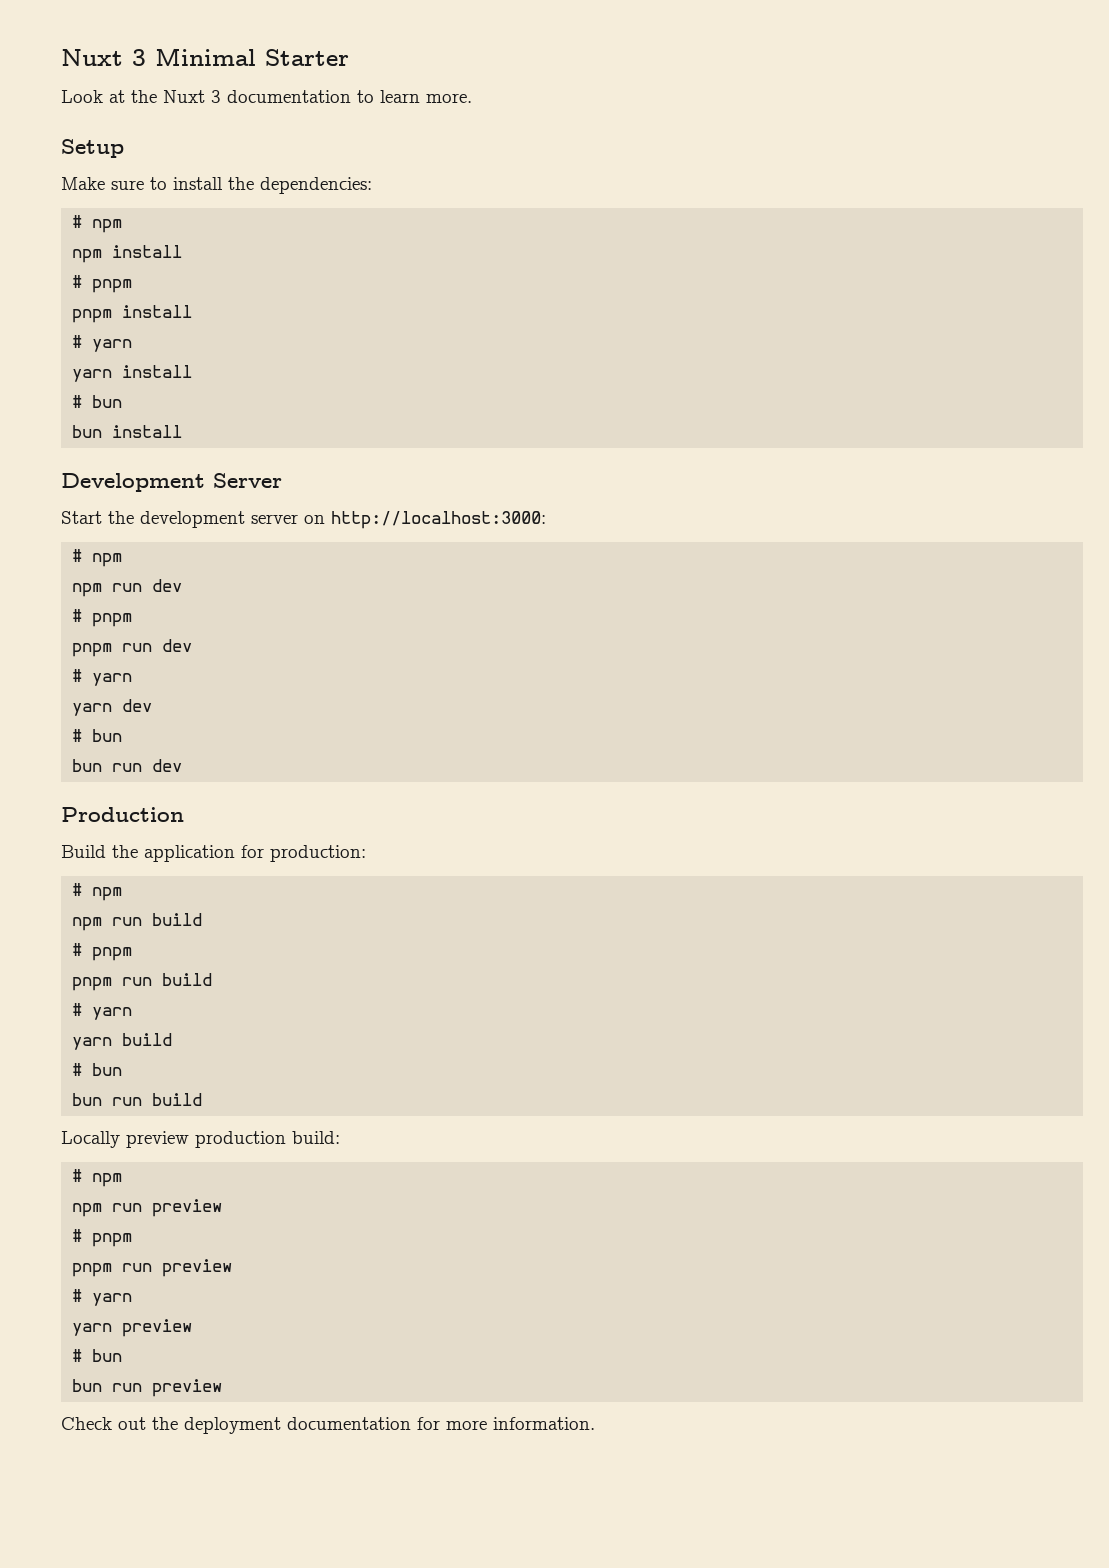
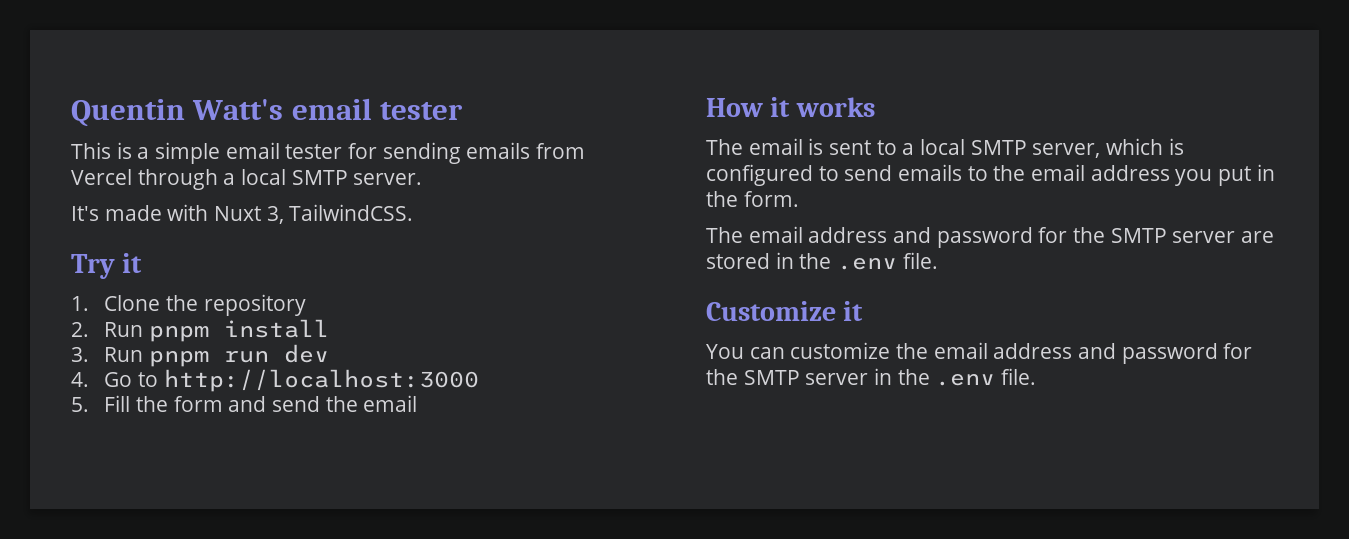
[61,48,349,66] [61,90,472,103] [61,139,124,158] [61,177,372,194] [72,215,123,233] [72,245,183,263] [72,275,133,293] [72,305,193,323] [72,335,133,352] [72,365,193,382] [72,395,123,408] [72,425,183,438] [61,473,282,492] [61,511,546,529] [72,549,123,567] [72,579,183,597] [72,609,133,627] [72,639,193,657] [72,669,133,686] [72,699,153,716] [72,729,123,742] [72,759,183,772] [61,807,184,822] [61,845,366,862] [72,883,123,901] [72,913,203,931] [72,943,133,961] [72,973,213,991] [72,1003,133,1020] [72,1033,173,1050] [72,1063,123,1076] [72,1093,203,1106] [61,1131,340,1148] [72,1169,123,1187] [72,1199,223,1217] [72,1229,133,1247] [72,1259,233,1277] [72,1289,133,1306] [72,1319,193,1337] [72,1349,123,1362] [72,1379,223,1397] [61,1417,595,1434] Nuxt 3 Minimal Starter // Look at the Nuxt 3 documentation to learn more. // Setup // Make sure to install the dependencies: // # npm // npm install // # pnpm // pnpm install // # yarn // yarn install // # bun // bun install // Development Server // Start the development server on http://localhost:3000: // # npm // npm run dev // # pnpm // pnpm run dev // # yarn // yarn dev // # bun // bun run dev // Production // Build the application for production: // # npm // npm run build // # pnpm // pnpm run build // # yarn // yarn build // # bun // bun run build // Locally preview production build: // # npm // npm run preview // # pnpm // pnpm run preview // # yarn // yarn preview // # bun // bun run preview // Check out the deployment documentation for more information. -> [71,98,464,127] [71,142,586,164] [71,169,423,190] [71,204,414,224] [71,253,143,279] [71,294,306,316] [71,319,329,342] [71,344,329,367] [71,369,479,392] [71,395,418,412] [706,97,875,117] [706,138,1184,158] [706,164,1275,186] [706,191,799,207] [706,226,1275,248] [706,252,938,270] [706,301,864,321] [706,342,1253,364] [706,368,1037,386] Quentin Watt's email tester // This is a simple email tester for sending emails from Vercel through a local SMTP server. // It's made with Nuxt 3, TailwindCSS. // Try it // 1. Clone the repository // 2. Run pnpm install // 3. Run pnpm run dev // 4. Go to http://localhost:3000 // 5. Fill the form and send the email // How it works // The email is sent to a local SMTP server, which is configured to send emails to the email address you put in the form. // The email address and password for the SMTP server are stored in the .env file. // Customize it // You can customize the email address and password for the SMTP server in the .env file.

